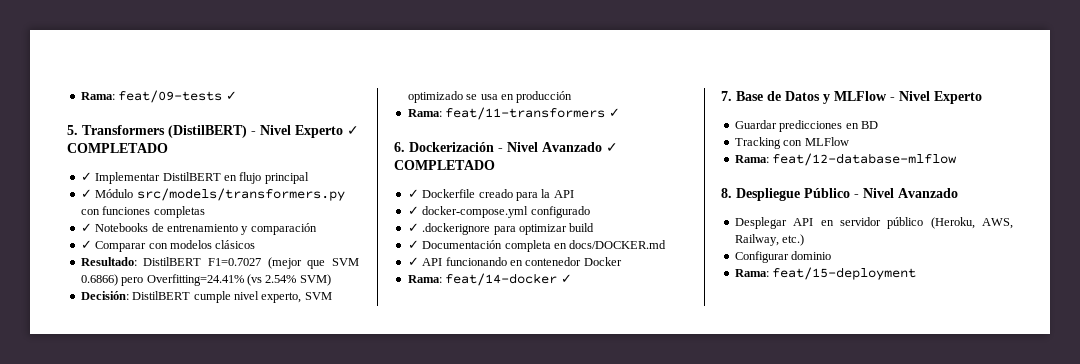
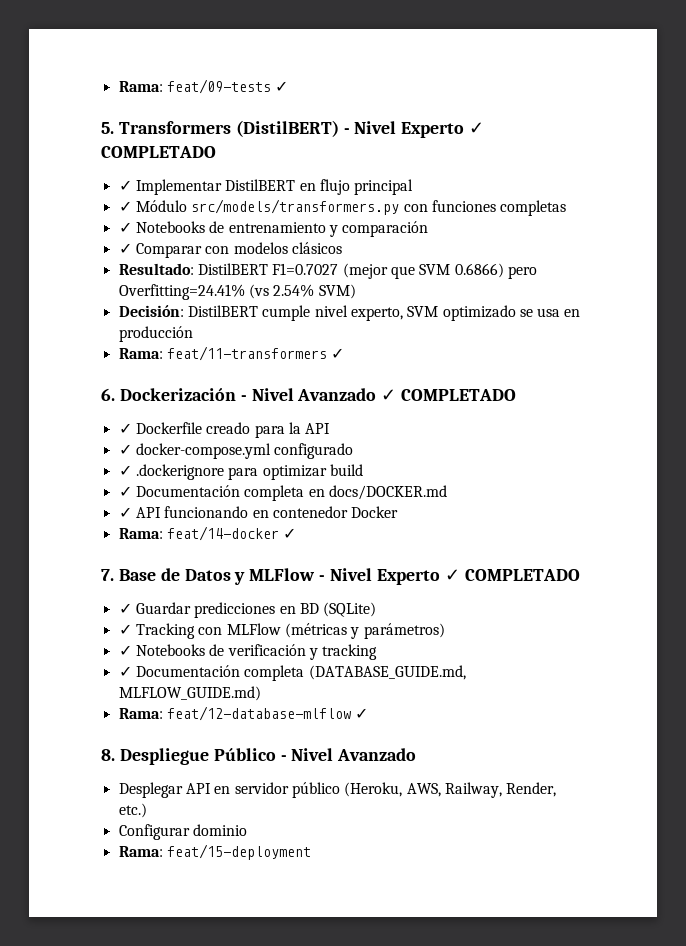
(982, 97) // -> [444,569,580,581] [118,603,132,614] ✓ COMPLETADO // ✓
(878, 125) // -> [323,602,377,617] [118,624,132,635] (SQLite) // ✓
(849, 141) none -> [284,623,445,639] [118,644,378,660] [118,665,466,681] [118,686,261,701] (métricas y parámetros) // ✓ Notebooks de verificación y tracking // ✓ Documentación completa (DATABASE_GUIDE.md, MLFLOW_GUIDE.md)
(958, 159) none -> [355,708,369,719] ✓
(779, 240) none -> [506,782,557,797] Render,

